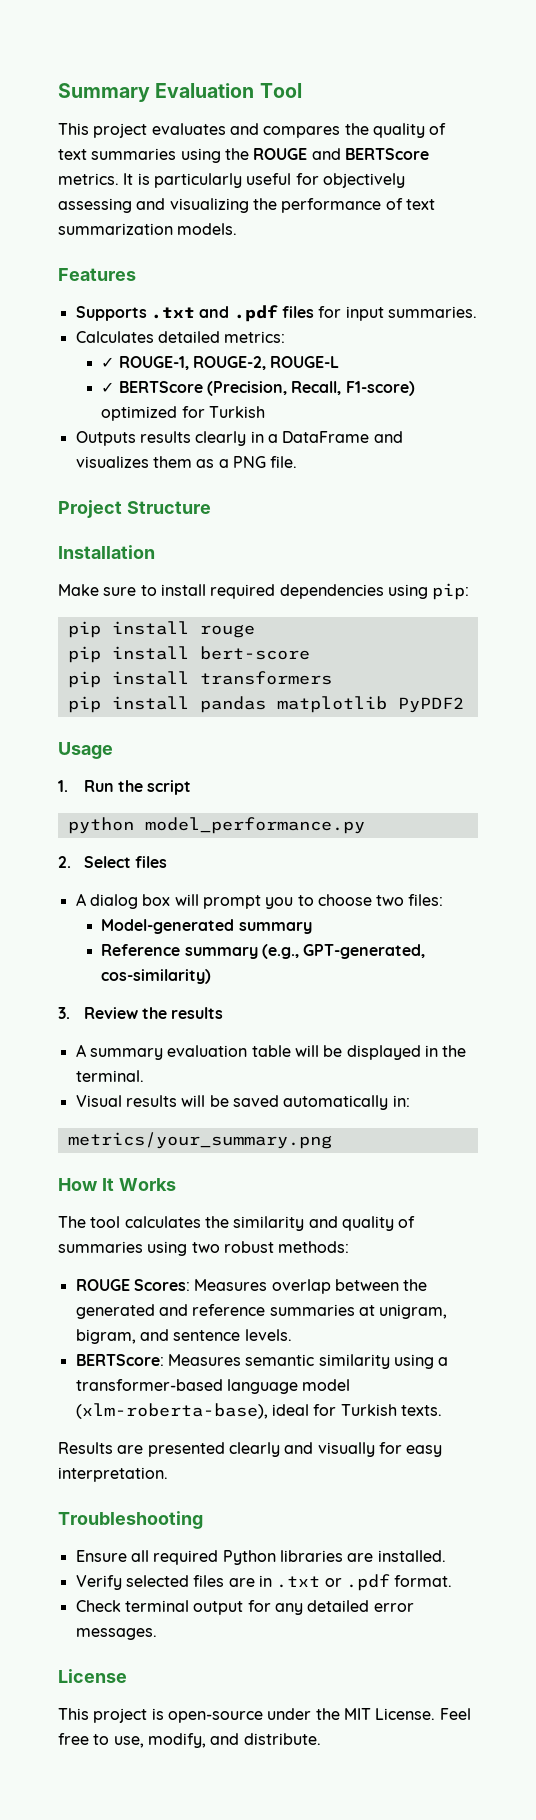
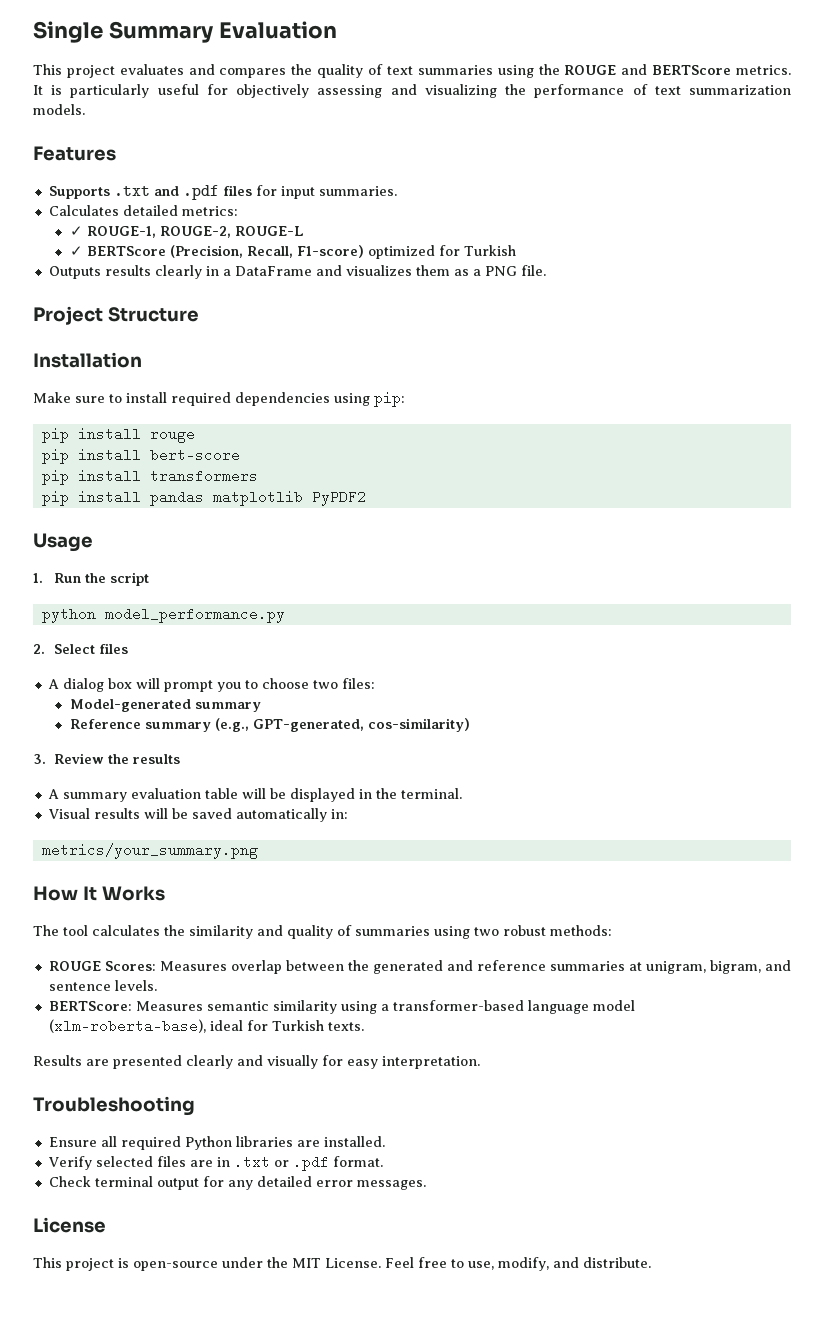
(58, 92) none -> [33,21,103,43] Single
[259,83,302,98] Tool -> (337, 30) none

